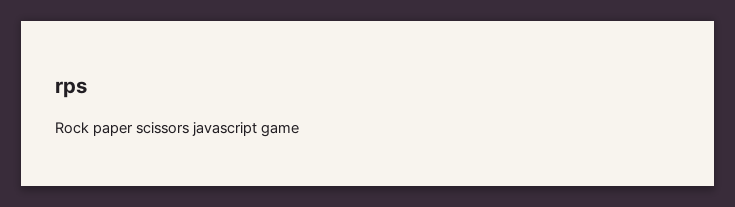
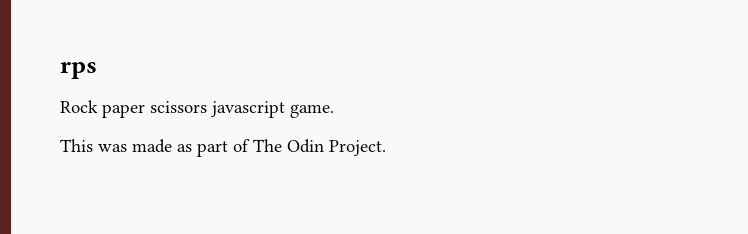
[261,124,300,137] game -> [290,104,334,118] [60,139,386,157] game. // This was made as part of The Odin Project.

